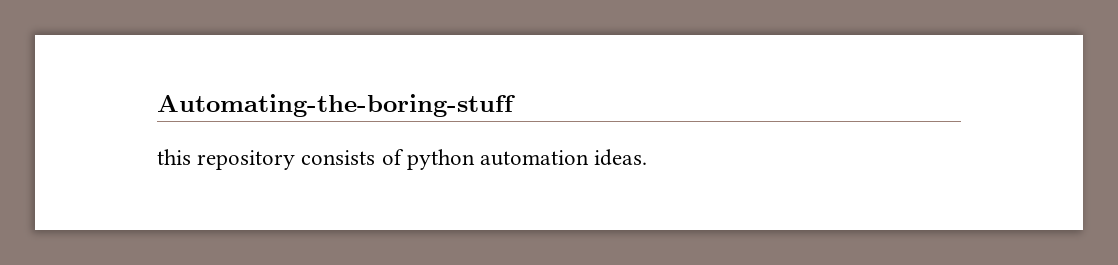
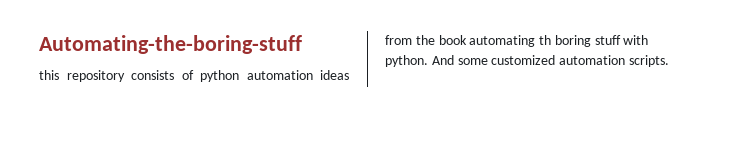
[594,149,648,166] ideas. -> [320,70,349,80] [385,35,649,47] [385,55,669,67] ideas from the book automating th boring stuff with python. And some customized automation scripts.

